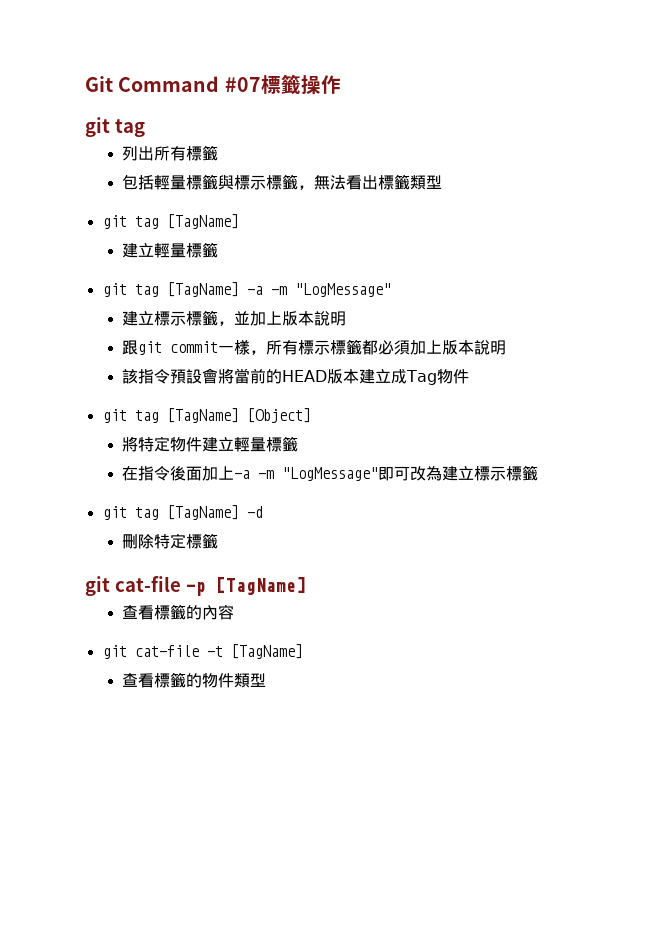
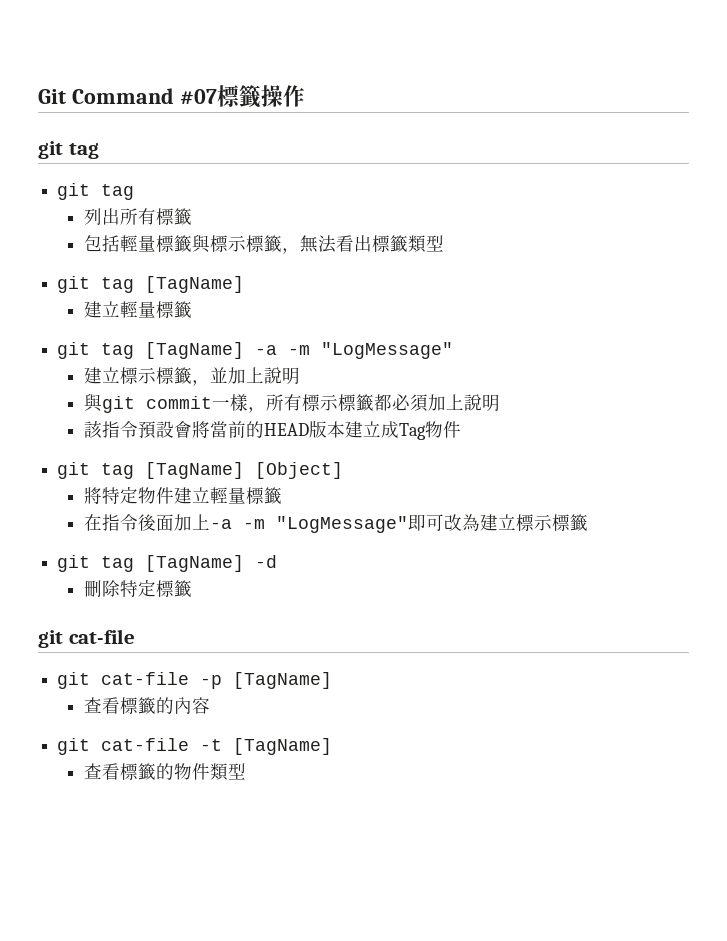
(145, 128) none -> [57,183,135,200] // git tag
[281,311,346,326] [121,340,138,355] 版本說明 // 跟 -> [263,367,300,385] [83,393,103,412] 說明 // 與
[441,340,474,355] 版本 -> (464, 402) none
(181, 584) none -> [57,672,190,689] // git cat-file

